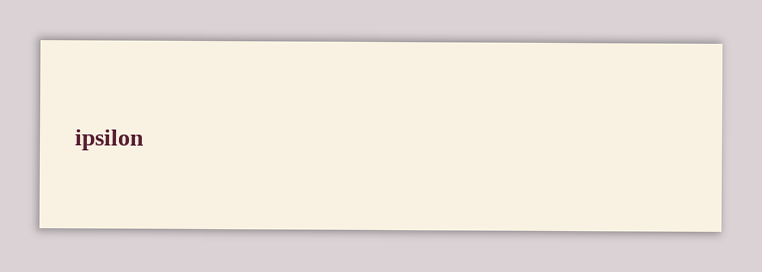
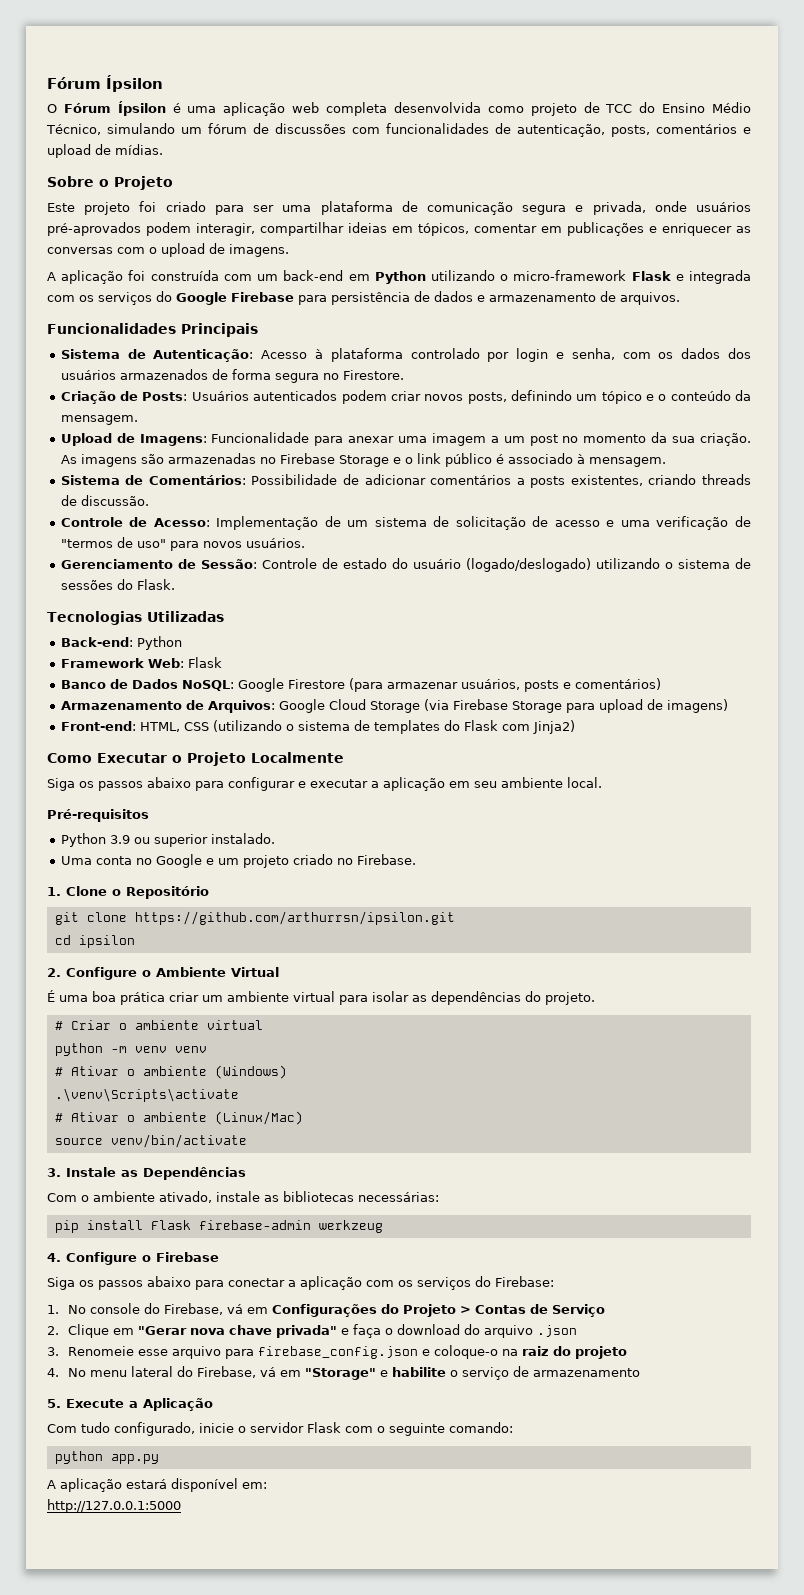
[74,129,144,151] ipsilon -> [47,75,163,92] [47,101,752,116] [46,123,752,137] [47,144,163,158] [47,176,173,190] [47,201,751,215] [47,222,751,236] [47,243,289,257] [47,270,751,284] [47,291,680,305] [47,323,258,337] [60,348,752,362] [60,369,404,383] [60,390,752,404] [60,415,138,425] [60,432,751,446] [60,453,666,467] [60,474,752,488] [60,495,149,506] [60,516,751,530] [60,537,305,551] [60,558,751,572] [60,579,175,590] [47,611,224,625] [60,636,182,650] [60,657,222,668] [60,678,661,692] [60,699,728,713] [60,720,575,734] [47,752,344,766] [47,777,602,791] [47,809,149,822] [60,833,275,847] [60,854,416,868] [47,886,209,899] [54,911,455,925] [54,935,135,948] [47,967,279,980] [47,990,595,1005] [54,1020,263,1030] [54,1043,207,1056] [54,1065,287,1079] [54,1088,239,1102] [54,1111,303,1125] [54,1134,247,1148] [47,1167,246,1180] [47,1191,439,1203] [54,1220,383,1233] [47,1252,219,1265] [47,1276,554,1290] [47,1303,606,1317] [47,1324,578,1338] [47,1345,628,1359] [47,1366,641,1380] [47,1398,213,1411] [47,1422,513,1436] [54,1451,159,1464] [47,1478,267,1492] [47,1499,181,1513] Fórum Ípsilon // O Fórum Ípsilon é uma aplicação web completa desenvolvida como projeto de TCC do Ensino Médio Técnico, simulando um fórum de discussões com funcionalidades de autenticação, posts, comentários e upload de mídias. // Sobre o Projeto // Este projeto foi criado para ser uma plataforma de comunicação segura e privada, onde usuários pré-aprovados podem interagir, compartilhar ideias em tópicos, comentar em publicações e enriquecer as conversas com o upload de imagens. // A aplicação foi construída com um back-end em Python utilizando o micro-framework Flask e integrada com os serviços do Google Firebase para persistência de dados e armazenamento de arquivos. // Funcionalidades Principais // Sistema de Autenticação: Acesso à plataforma controlado por login e senha, com os dados dos usuários armazenados de forma segura no Firestore. // Criação de Posts: Usuários autenticados podem criar novos posts, definindo um tópico e o conteúdo da mensagem. // Upload de Imagens: Funcionalidade para anexar uma imagem a um post no momento da sua criação. As imagens são armazenadas no Firebase Storage e o link público é associado à mensagem. // Sistema de Comentários: Possibilidade de adicionar comentários a posts existentes, criando threads de discussão. // Controle de Acesso: Implementação de um sistema de solicitação de acesso e uma verificação de "termos de uso" para novos usuários. // Gerenciamento de Sessão: Controle de estado do usuário (logado/deslogado) utilizando o sistema de sessões do Flask. // Tecnologias Utilizadas // Back-end: Python // Framework Web: Flask // Banco de Dados NoSQL: Google Firestore (para armazenar usuários, posts e comentários) // Armazenamento de Arquivos: Google Cloud Storage (via Firebase Storage para upload de imagens) // Front-end: HTML, CSS (utilizando o sistema de templates do Flask com Jinja2) // Como Executar o Projeto Localmente // Siga os passos abaixo para configurar e executar a aplicação em seu ambiente local. // Pré-requisitos // Python 3.9 ou superior instalado. // Uma conta no Google e um projeto criado no Firebase. // 1. Clone o Repositório // git clone https://github.com/arthurrsn/ipsilon.git // cd ipsilon // 2. Configure o Ambiente Virtual // É uma boa prática criar um ambiente virtual para isolar as dependências do projeto. // # Criar o ambiente virtual // python -m venv venv // # Ativar o ambiente (Windows) // .\venv\Scripts\activate // # Ativar o ambiente (Linux/Mac) // source venv/bin/activate // 3. Instale as Dependências // Com o ambiente ativado, instale as bibliotecas necessárias: // pip install Flask firebase-admin werkzeug // 4. Configure o Firebase // Siga os passos abaixo para conectar a aplicação com os serviços do Firebase: // 1. No console do Firebase, vá em Configurações do Projeto > Contas de Serviço // 2. Clique em "Gerar nova chave privada" e faça o download do arquivo .json // 3. Renomeie esse arquivo para firebase_config.json e coloque-o na raiz do projeto // 4. No menu lateral do Firebase, vá em "Storage" e habilite o serviço de armazenamento // 5. Execute a Aplicação // Com tudo configurado, inicie o servidor Flask com o seguinte comando: // python app.py // A aplicação estará disponível em: // http://127.0.0.1:5000

